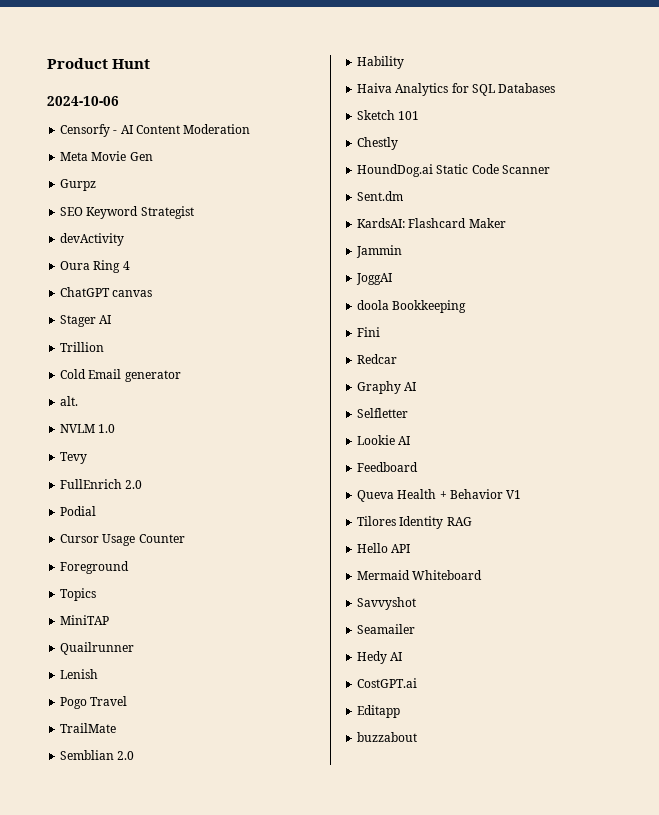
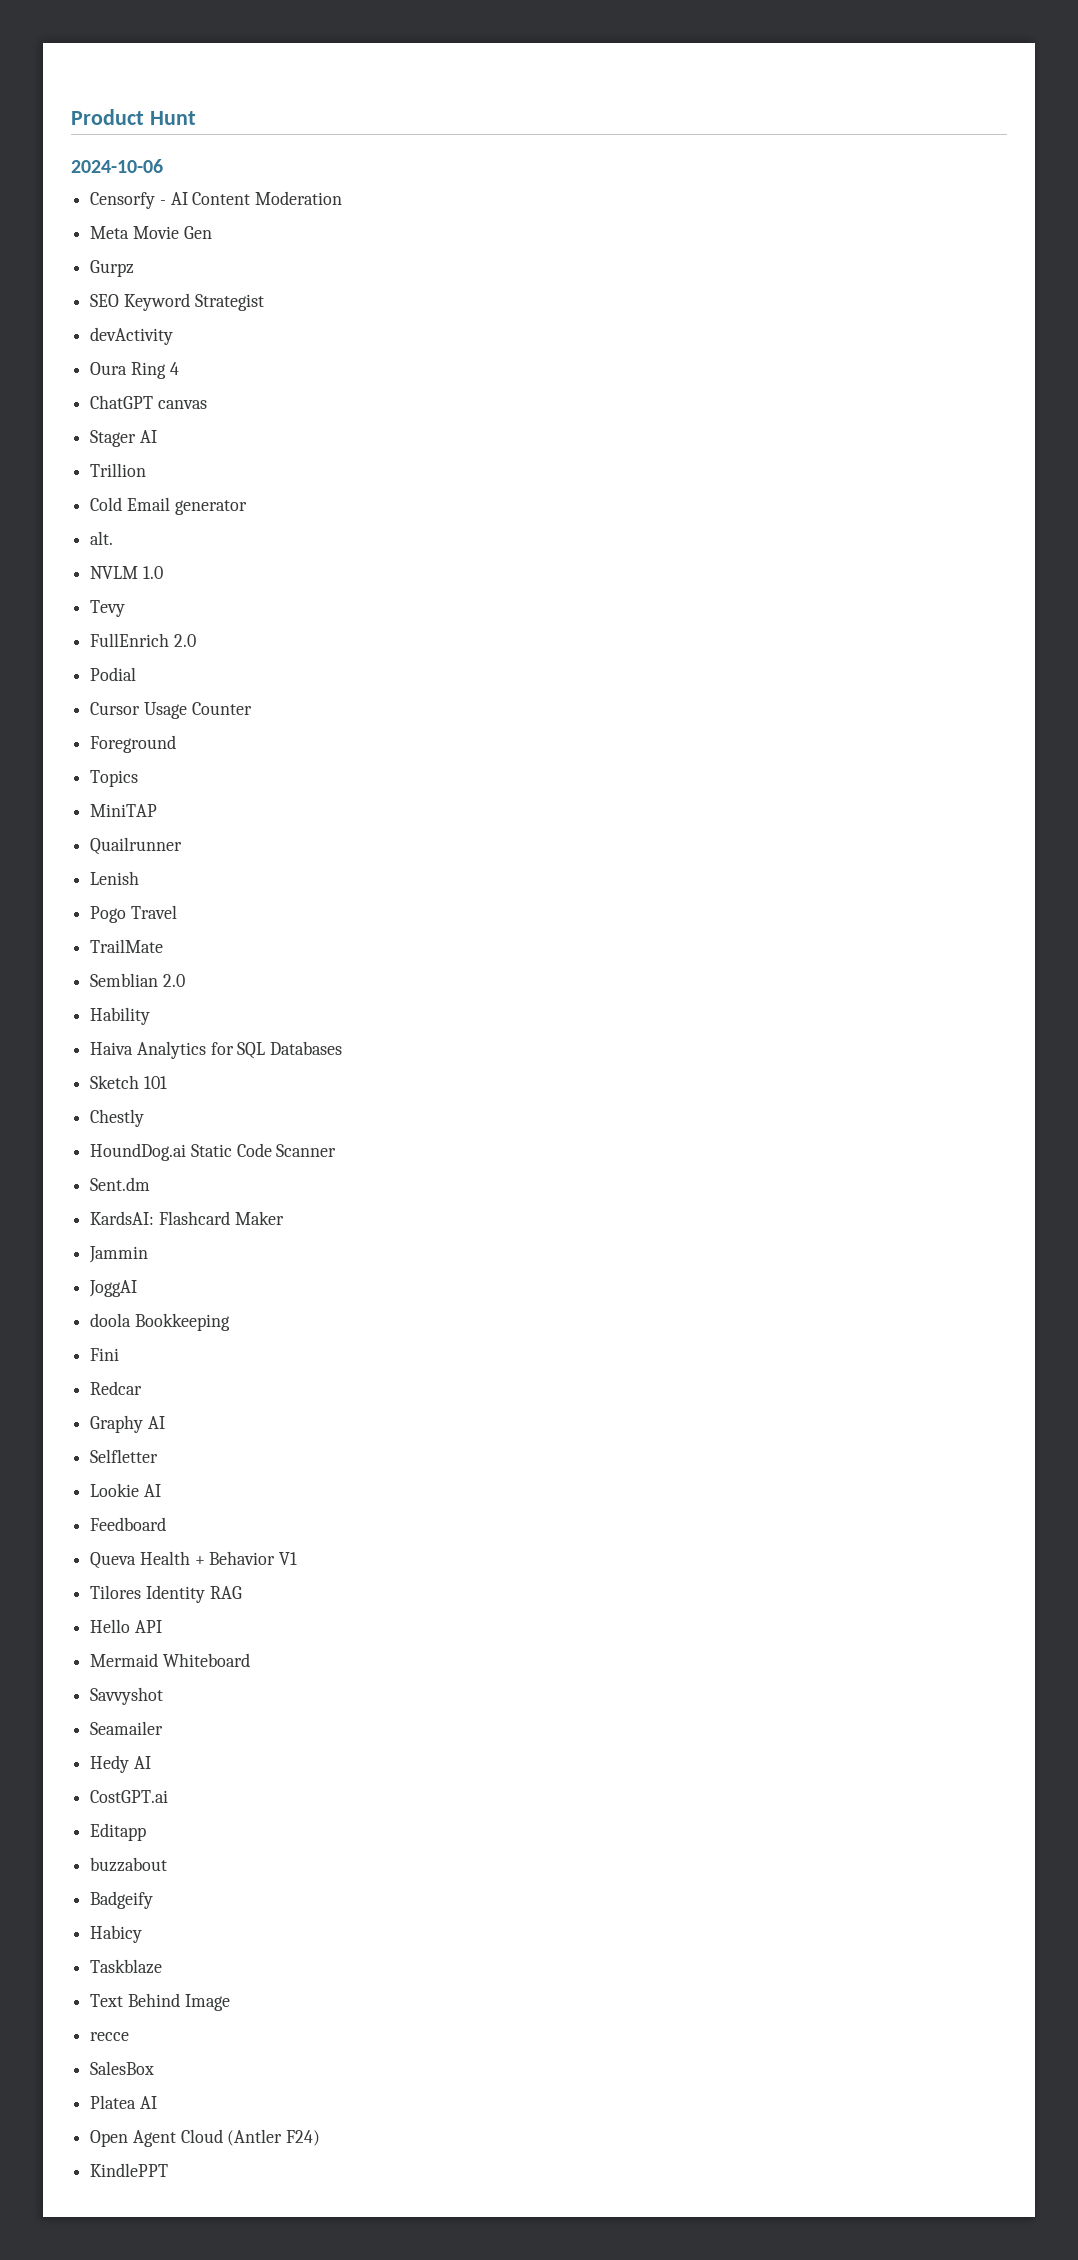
(418, 737) none -> [90,1891,154,1909] [90,1925,143,1943] [90,1959,163,1974] [90,1993,230,2011] [90,2032,130,2041] [90,2061,155,2075] [90,2095,157,2109] [90,2129,321,2147] [90,2163,169,2177] // Badgeify // Habicy // Taskblaze // Text Behind Image // recce // SalesBox // Platea AI // Open Agent Cloud (Antler F24) // KindlePPT

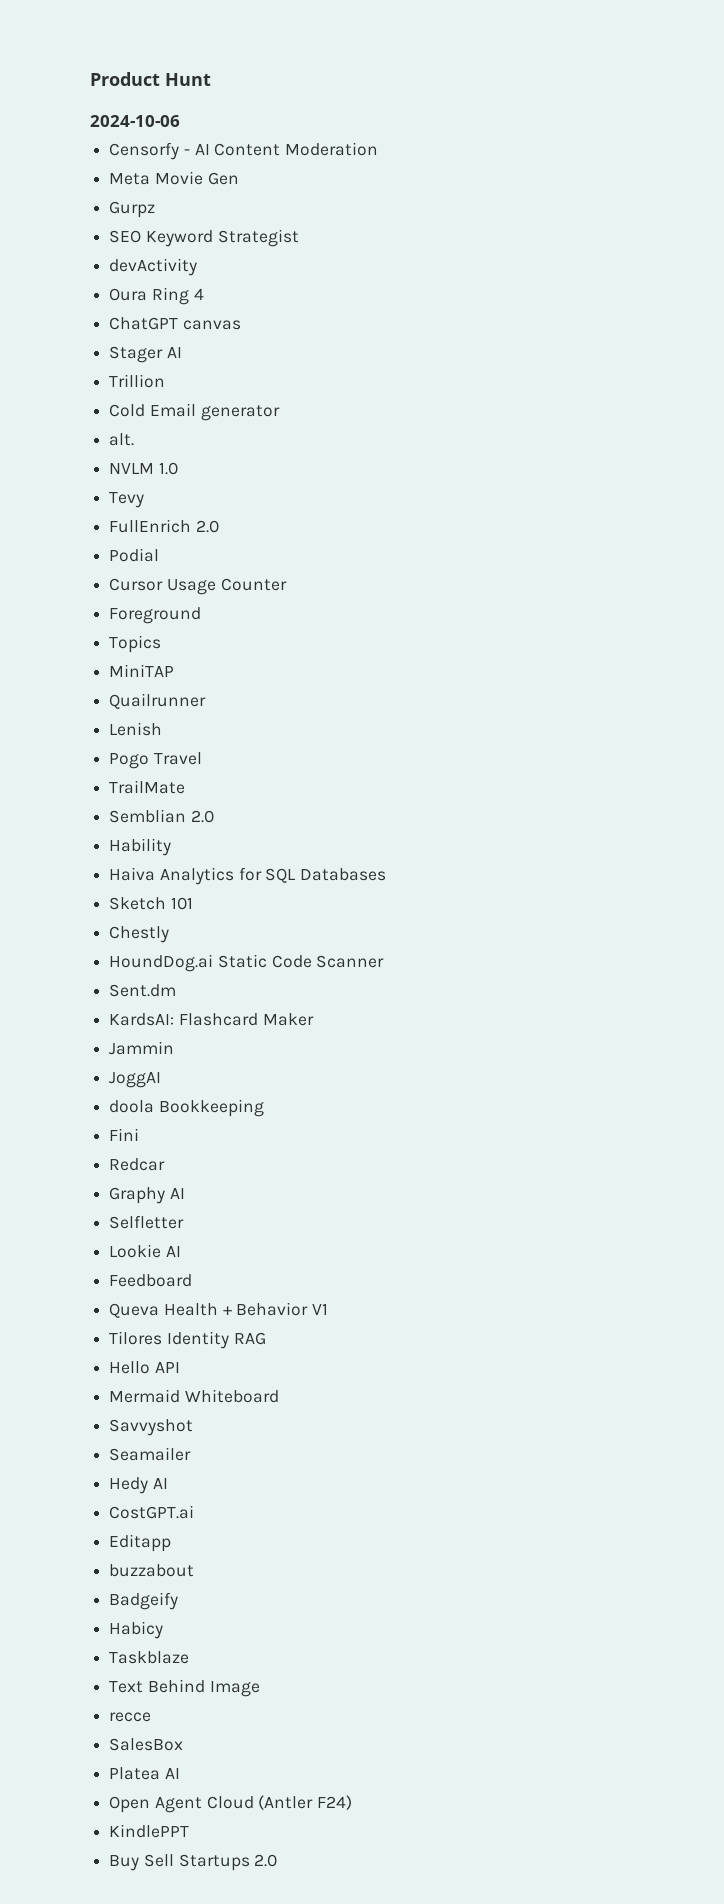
(169, 2170) none -> [109,1854,278,1871] // Buy Sell Startups 2.0

